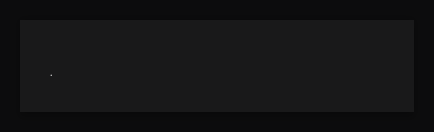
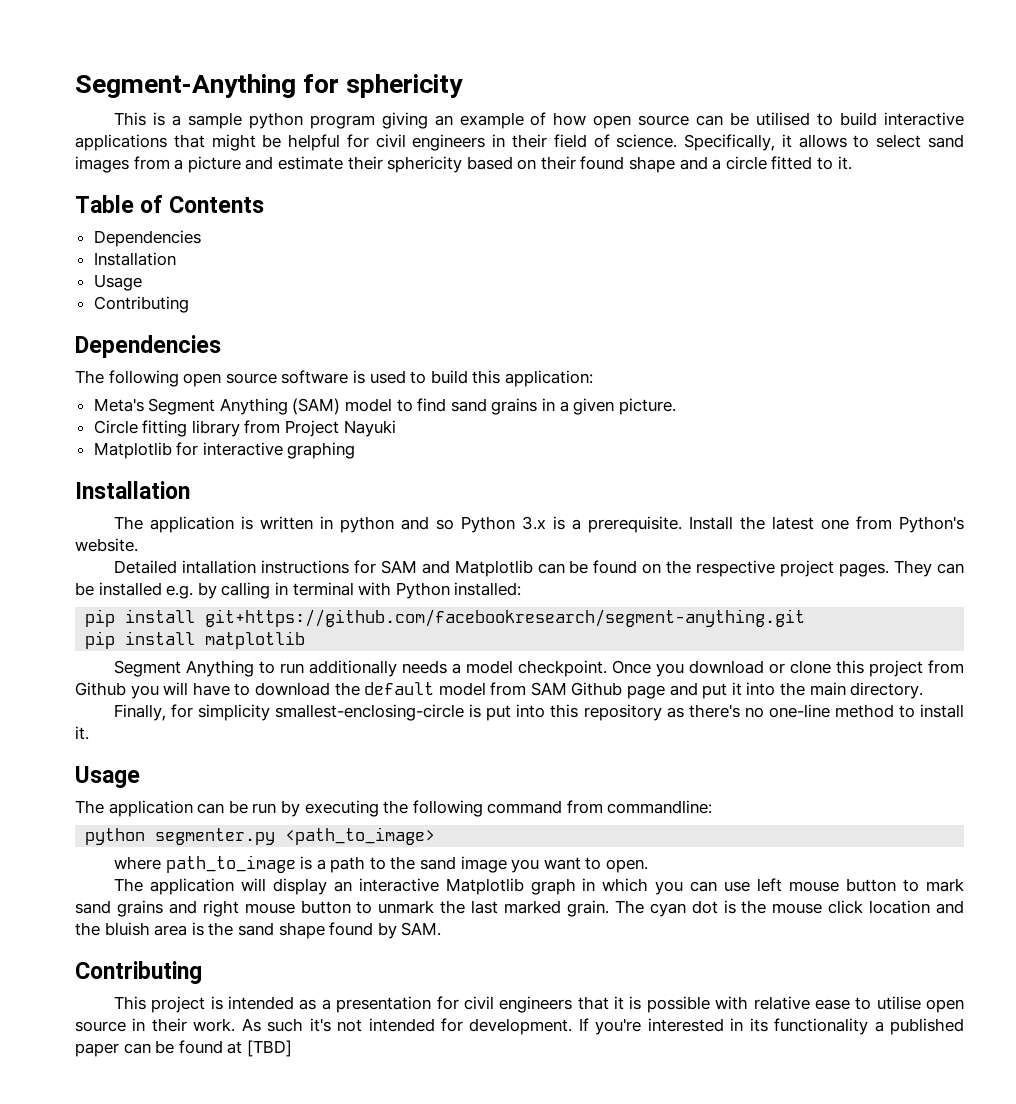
[50,74,52,76] . -> [75,74,464,98] [113,112,964,129] [75,134,965,151] [75,156,852,173] [75,195,265,213] [93,230,201,247] [93,252,176,266] [93,274,142,291] [93,296,189,313] [75,335,221,358] [75,370,593,387] [93,398,676,415] [93,420,396,437] [93,442,356,459] [75,481,190,499] [113,516,964,533] [75,538,138,552] [113,560,964,577] [75,582,522,599] [85,609,806,627] [85,631,306,649] [113,660,964,677] [75,682,924,699] [113,704,965,721] [75,726,89,740] [75,766,140,788] [75,800,713,817] [85,827,436,845] [113,855,649,873] [113,878,965,895] [75,900,964,917] [75,922,442,939] [75,961,202,984] [113,996,965,1013] [75,1018,965,1035] [75,1040,292,1057] Segment-Anything for sphericity // This is a sample python program giving an example of how open source can be utilised to build interactive applications that might be helpful for civil engineers in their field of science. Specifically, it allows to select sand images from a picture and estimate their sphericity based on their found shape and a circle fitted to it. // Table of Contents // Dependencies // Installation // Usage // Contributing // Dependencies // The following open source software is used to build this application: // Meta's Segment Anything (SAM) model to find sand grains in a given picture. // Circle fitting library from Project Nayuki // Matplotlib for interactive graphing // Installation // The application is written in python and so Python 3.x is a prerequisite. Install the latest one from Python's website. // Detailed intallation instructions for SAM and Matplotlib can be found on the respective project pages. They can be installed e.g. by calling in terminal with Python installed: // pip install git+https://github.com/facebookresearch/segment-anything.git // pip install matplotlib // Segment Anything to run additionally needs a model checkpoint. Once you download or clone this project from Github you will have to download the default model from SAM Github page and put it into the main directory. // Finally, for simplicity smallest-enclosing-circle is put into this repository as there's no one-line method to install it. // Usage // The application can be run by executing the following command from commandline: // python segmenter.py <path_to_image> // where path_to_image is a path to the sand image you want to open. // The application will display an interactive Matplotlib graph in which you can use left mouse button to mark sand grains and right mouse button to unmark the last marked grain. The cyan dot is the mouse click location and the bluish area is the sand shape found by SAM. // Contributing // This project is intended as a presentation for civil engineers that it is possible with relative ease to utilise open source in their work. As such it's not intended for development. If you're interested in its functionality a published paper can be found at [TBD]

